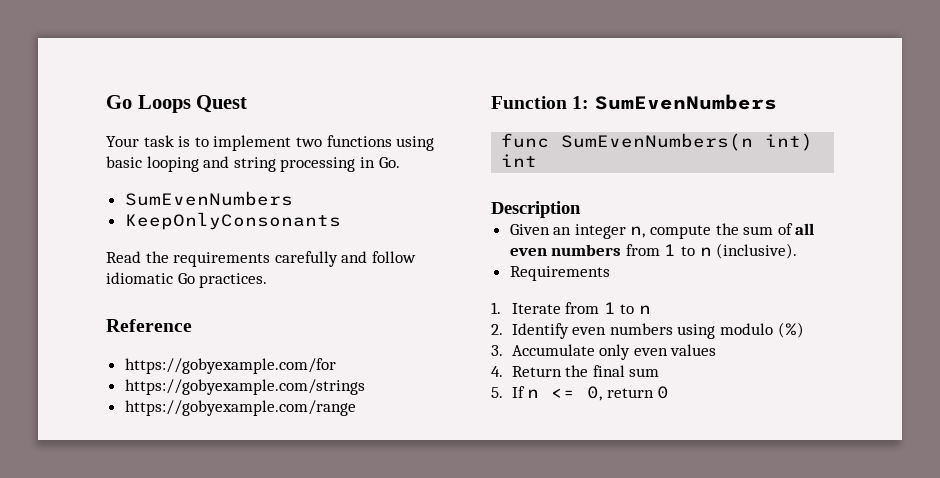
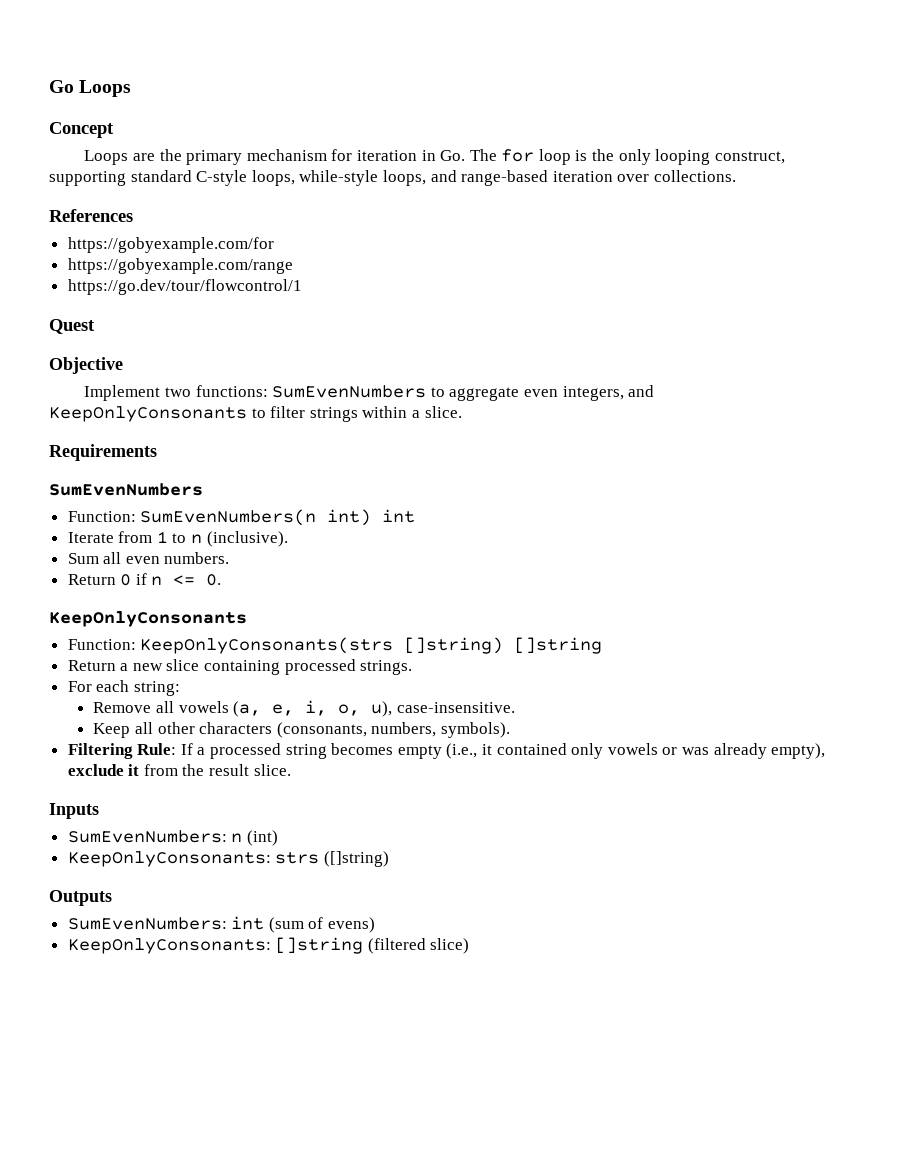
[196,95,248,113] [106,135,435,151] [106,156,400,172] [124,191,293,206] [124,212,341,230] [106,251,416,267] [106,272,268,288] [106,319,192,332] [124,358,336,374] [124,379,365,395] [124,400,356,416] [491,94,777,110] [501,133,814,151] [501,154,538,167] [491,201,581,218] [509,223,815,239] [509,244,622,256] Quest // Your task is to implement two functions using basic looping and string processing in Go. // SumEvenNumbers // KeepOnlyConsonants // Read the requirements carefully and follow idiomatic Go practices. // Reference // https://gobyexample.com/for // https://gobyexample.com/strings // https://gobyexample.com/range // Function 1: SumEvenNumbers // func SumEvenNumbers(n int) int // Description // Given an integer n, compute the sum of all even numbers -> [49,122,114,138] [84,149,785,165] [49,170,736,186] [49,209,133,222] [67,237,274,253] [67,258,293,274] [67,279,302,295] [49,319,95,334] [49,357,123,374] [84,385,655,401] [49,406,462,422] [49,444,157,461] [49,483,203,496] [67,509,416,526] [67,532,114,543] // Concept // Loops are the primary mechanism for iteration in Go. The for loop is the only looping construct, supporting standard C-style loops, while-style loops, and range-based iteration over collections. // References // https://gobyexample.com/for // https://gobyexample.com/range // https://go.dev/tour/flowcontrol/1 // Quest // Objective // Implement two functions: SumEvenNumbers to aggregate even integers, and KeepOnlyConsonants to filter strings within a slice. // Requirements // SumEvenNumbers // Function: SumEvenNumbers(n int) int // Iterate
[509,266,610,281] [491,302,652,314] [491,322,804,339] [491,344,717,360] [491,365,660,377] [491,386,670,401] Requirements // 1. Iterate from 1 to n // 2. Identify even numbers using modulo (%) // 3. Accumulate only even values // 4. Return the final sum // 5. If n <= 0, return 0 -> [67,552,230,564] [67,573,222,586] [49,611,247,627] [67,637,603,654] [67,659,413,675] [67,680,180,696] [93,700,515,717] [93,722,510,738] [67,743,826,759] [67,764,291,776] [49,803,99,819] [67,830,278,846] [67,851,389,867] [49,890,112,906] [67,916,376,933] [67,937,470,954] Sum all even numbers. // Return 0 if n <= 0. // KeepOnlyConsonants // Function: KeepOnlyConsonants(strs []string) []string // Return a new slice containing processed strings. // For each string: // Remove all vowels (a, e, i, o, u), case-insensitive. // Keep all other characters (consonants, numbers, symbols). // Filtering Rule: If a processed string becomes empty (i.e., it contained only vowels or was already empty), exclude it from the result slice. // Inputs // SumEvenNumbers: n (int) // KeepOnlyConsonants: strs ([]string) // Outputs // SumEvenNumbers: int (sum of evens) // KeepOnlyConsonants: []string (filtered slice)

